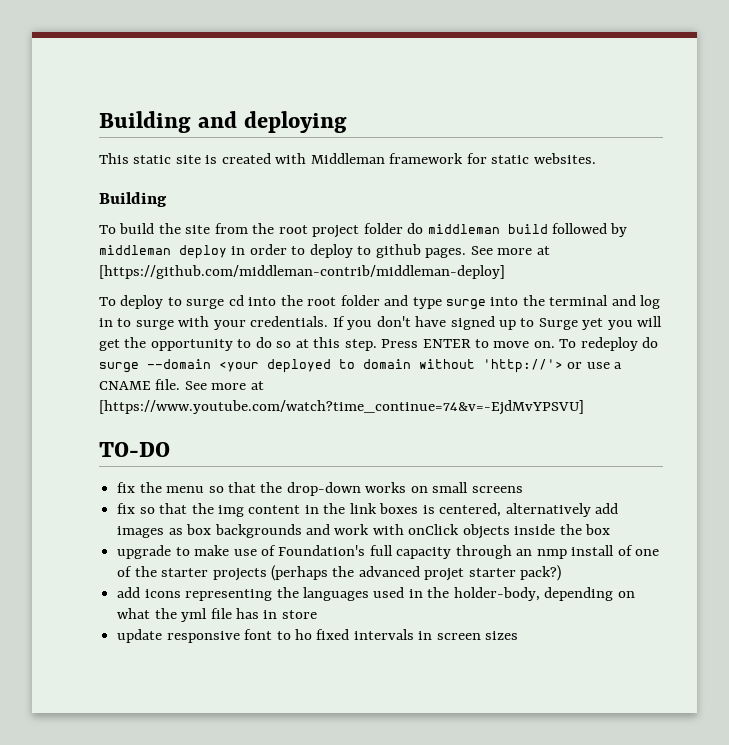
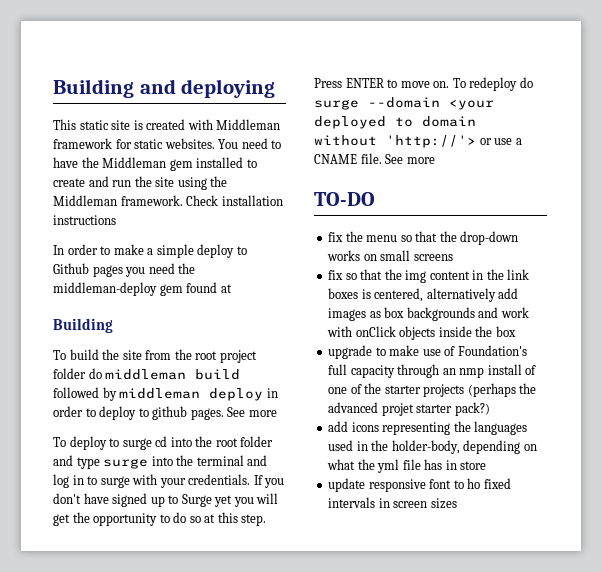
(596, 158) none -> [218,138,282,149] [53,157,257,171] [53,176,228,190] [53,195,283,206] [53,215,116,225] [53,244,247,258] [53,263,196,277] [53,282,232,296] You need to have the Middleman gem installed to create and run the site using the Middleman framework. Check installation instructions // In order to make a simple deploy to Github pages you need the middleman-deploy gem found at
[536,246,550,255] [99,265,505,279] at [https://github.com/middleman-contrib/middleman-deploy] -> (277, 413) none
[250,381,264,390] [99,400,584,415] at [https://www.youtube.com/watch?time_continue=74&v=-EjdMvYPSVU] -> (435, 160) none

